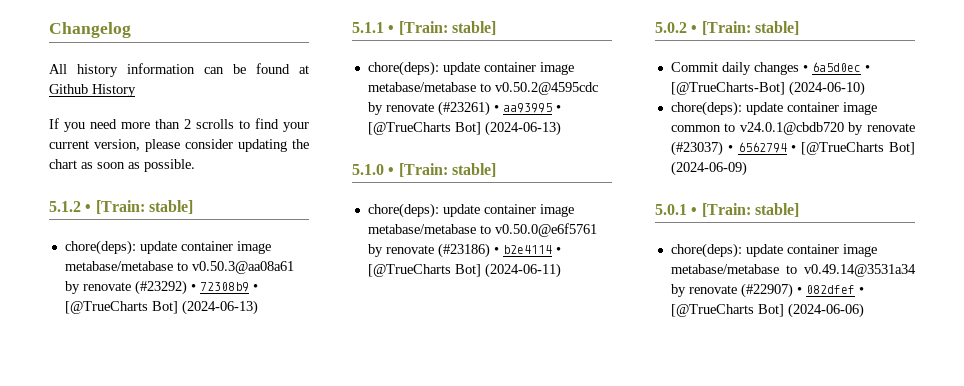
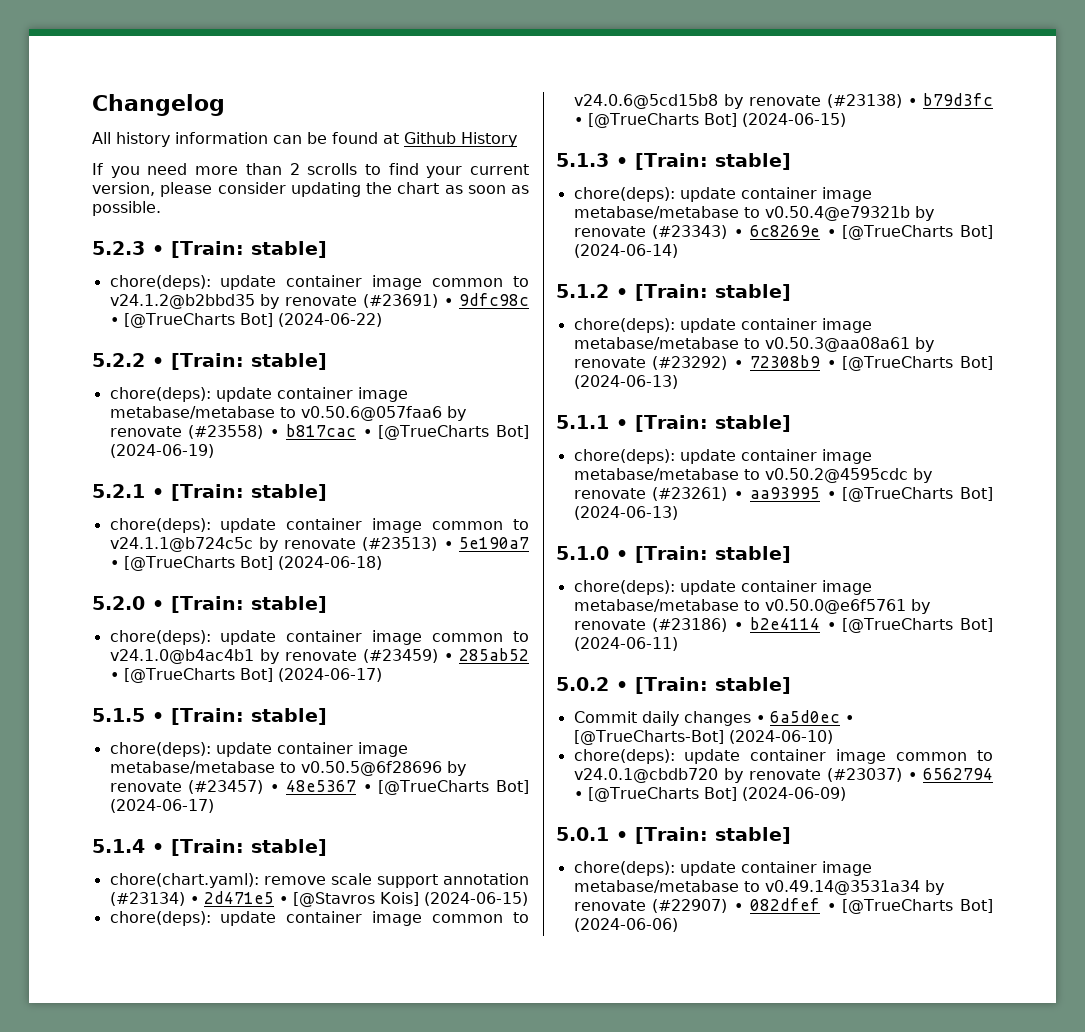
(195, 165) none -> [92,241,327,258] [109,275,529,290] [109,293,529,309] [109,313,382,328] [92,353,327,370] [109,387,408,402] [109,406,466,421] [109,424,529,440] [109,444,214,458] [92,484,327,501] [109,518,529,533] [109,537,529,552] [109,556,382,571] [92,596,327,613] [109,630,529,645] [109,648,529,664] [109,668,382,683] [92,708,327,725] [109,742,408,757] [109,761,466,776] [109,780,529,795] [109,799,214,813] [92,839,327,856] [109,873,529,888] [109,891,528,907] [109,911,529,926] [573,93,993,109] [573,113,846,128] [556,153,791,170] [573,187,872,202] [573,206,934,221] [573,225,993,240] [573,244,678,258] // 5.2.3 • [Train: stable] // chore(deps): update container image common to v24.1.2@b2bbd35 by renovate (#23691) • 9dfc98c • [@TrueCharts Bot] (2024-06-22) // 5.2.2 • [Train: stable] // chore(deps): update container image metabase/metabase to v0.50.6@057faa6 by renovate (#23558) • b817cac • [@TrueCharts Bot] (2024-06-19) // 5.2.1 • [Train: stable] // chore(deps): update container image common to v24.1.1@b724c5c by renovate (#23513) • 5e190a7 • [@TrueCharts Bot] (2024-06-18) // 5.2.0 • [Train: stable] // chore(deps): update container image common to v24.1.0@b4ac4b1 by renovate (#23459) • 285ab52 • [@TrueCharts Bot] (2024-06-17) // 5.1.5 • [Train: stable] // chore(deps): update container image metabase/metabase to v0.50.5@6f28696 by renovate (#23457) • 48e5367 • [@TrueCharts Bot] (2024-06-17) // 5.1.4 • [Train: stable] // chore(chart.yaml): remove scale support annotation (#23134) • 2d471e5 • [@Stavros Kois] (2024-06-15) // chore(deps): update container image common to v24.0.6@5cd15b8 by renovate (#23138) • b79d3fc • [@TrueCharts Bot] (2024-06-15) // 5.1.3 • [Train: stable] // chore(deps): update container image metabase/metabase to v0.50.4@e79321b by renovate (#23343) • 6c8269e • [@TrueCharts Bot] (2024-06-14)

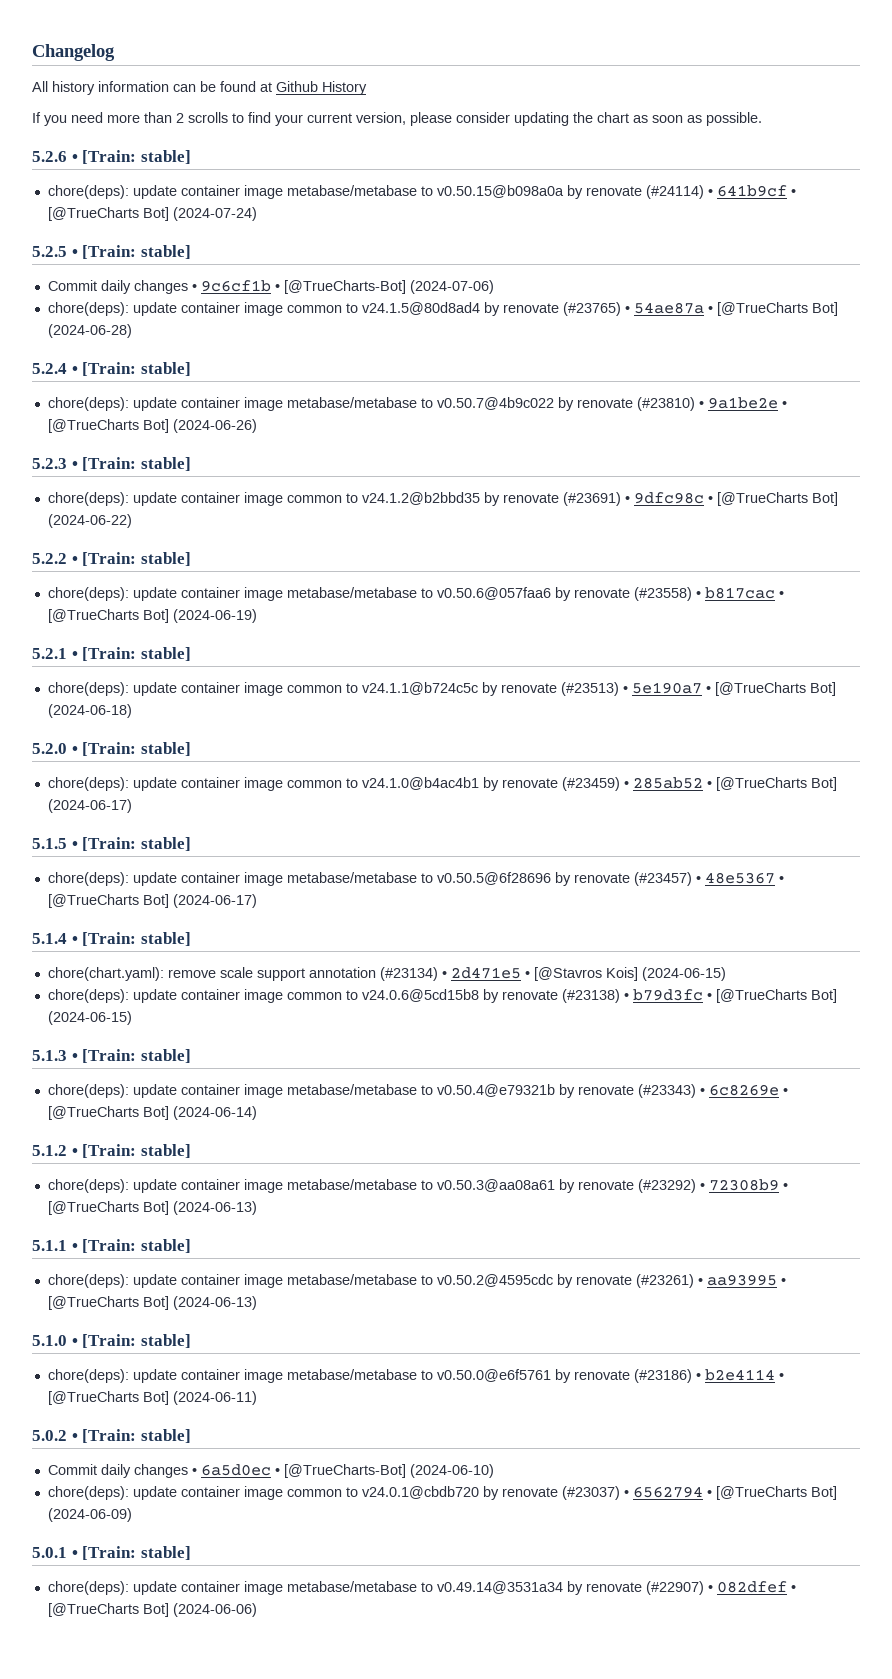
(161, 208) none -> [32,150,191,164] [47,185,796,199] [47,207,257,221] [32,245,191,259] [47,280,494,294] [47,302,838,316] [47,324,132,338] [32,362,191,376] [47,397,787,411] [47,419,257,433] // 5.2.6 • [Train: stable] // chore(deps): update container image metabase/metabase to v0.50.15@b098a0a by renovate (#24114) • 641b9cf • [@TrueCharts Bot] (2024-07-24) // 5.2.5 • [Train: stable] // Commit daily changes • 9c6cf1b • [@TrueCharts-Bot] (2024-07-06) // chore(deps): update container image common to v24.1.5@80d8ad4 by renovate (#23765) • 54ae87a • [@TrueCharts Bot] (2024-06-28) // 5.2.4 • [Train: stable] // chore(deps): update container image metabase/metabase to v0.50.7@4b9c022 by renovate (#23810) • 9a1be2e • [@TrueCharts Bot] (2024-06-26)

